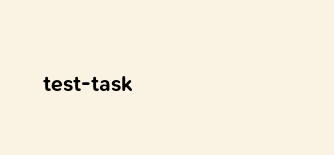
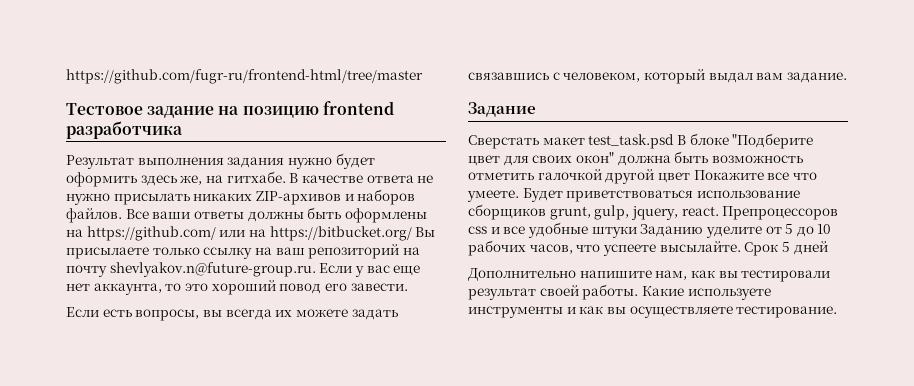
[43,76,133,92] test-task -> [66,69,423,84] [66,101,394,118] [66,121,183,139] [66,153,375,169] [66,171,434,187] [66,189,416,205] [66,207,427,223] [66,226,436,241] [66,244,420,259] [66,262,421,277] [66,280,408,295] [66,307,398,321] [468,69,847,84] [468,102,536,117] [468,133,814,149] [468,151,803,166] [468,169,817,184] [467,188,800,202] [468,204,839,220] [468,222,832,238] [468,240,828,256] [468,268,831,282] [468,284,771,300] [468,306,838,318] https://github.com/fugr-ru/frontend-html/tree/master // Тестовое задание на позицию frontend разработчика // Результат выполнения задания нужно будет оформить здесь же, на гитхабе. В качестве ответа не нужно присылать никаких ZIP-архивов и наборов файлов. Все ваши ответы должны быть оформлены на https://github.com/ или на https://bitbucket.org/ Вы присылаете только ссылку на ваш репозиторий на почту shevlyakov.n@future-group.ru. Если у вас еще нет аккаунта, то это хороший повод его завести. // Если есть вопросы, вы всегда их можете задать связавшись с человеком, который выдал вам задание. // Задание // Сверстать макет test_task.psd В блоке "Подберите цвет для своих окон" должна быть возможность отметить галочкой другой цвет Покажите все что умеете. Будет приветствоваться использование сборщиков grunt, gulp, jquery, react. Препроцессоров css и все удобные штуки Заданию уделите от 5 до 10 рабочих часов, что успеете высылайте. Срок 5 дней // Дополнительно напишите нам, как вы тестировали результат своей работы. Какие используете инструменты и как вы осуществляете тестирование.

